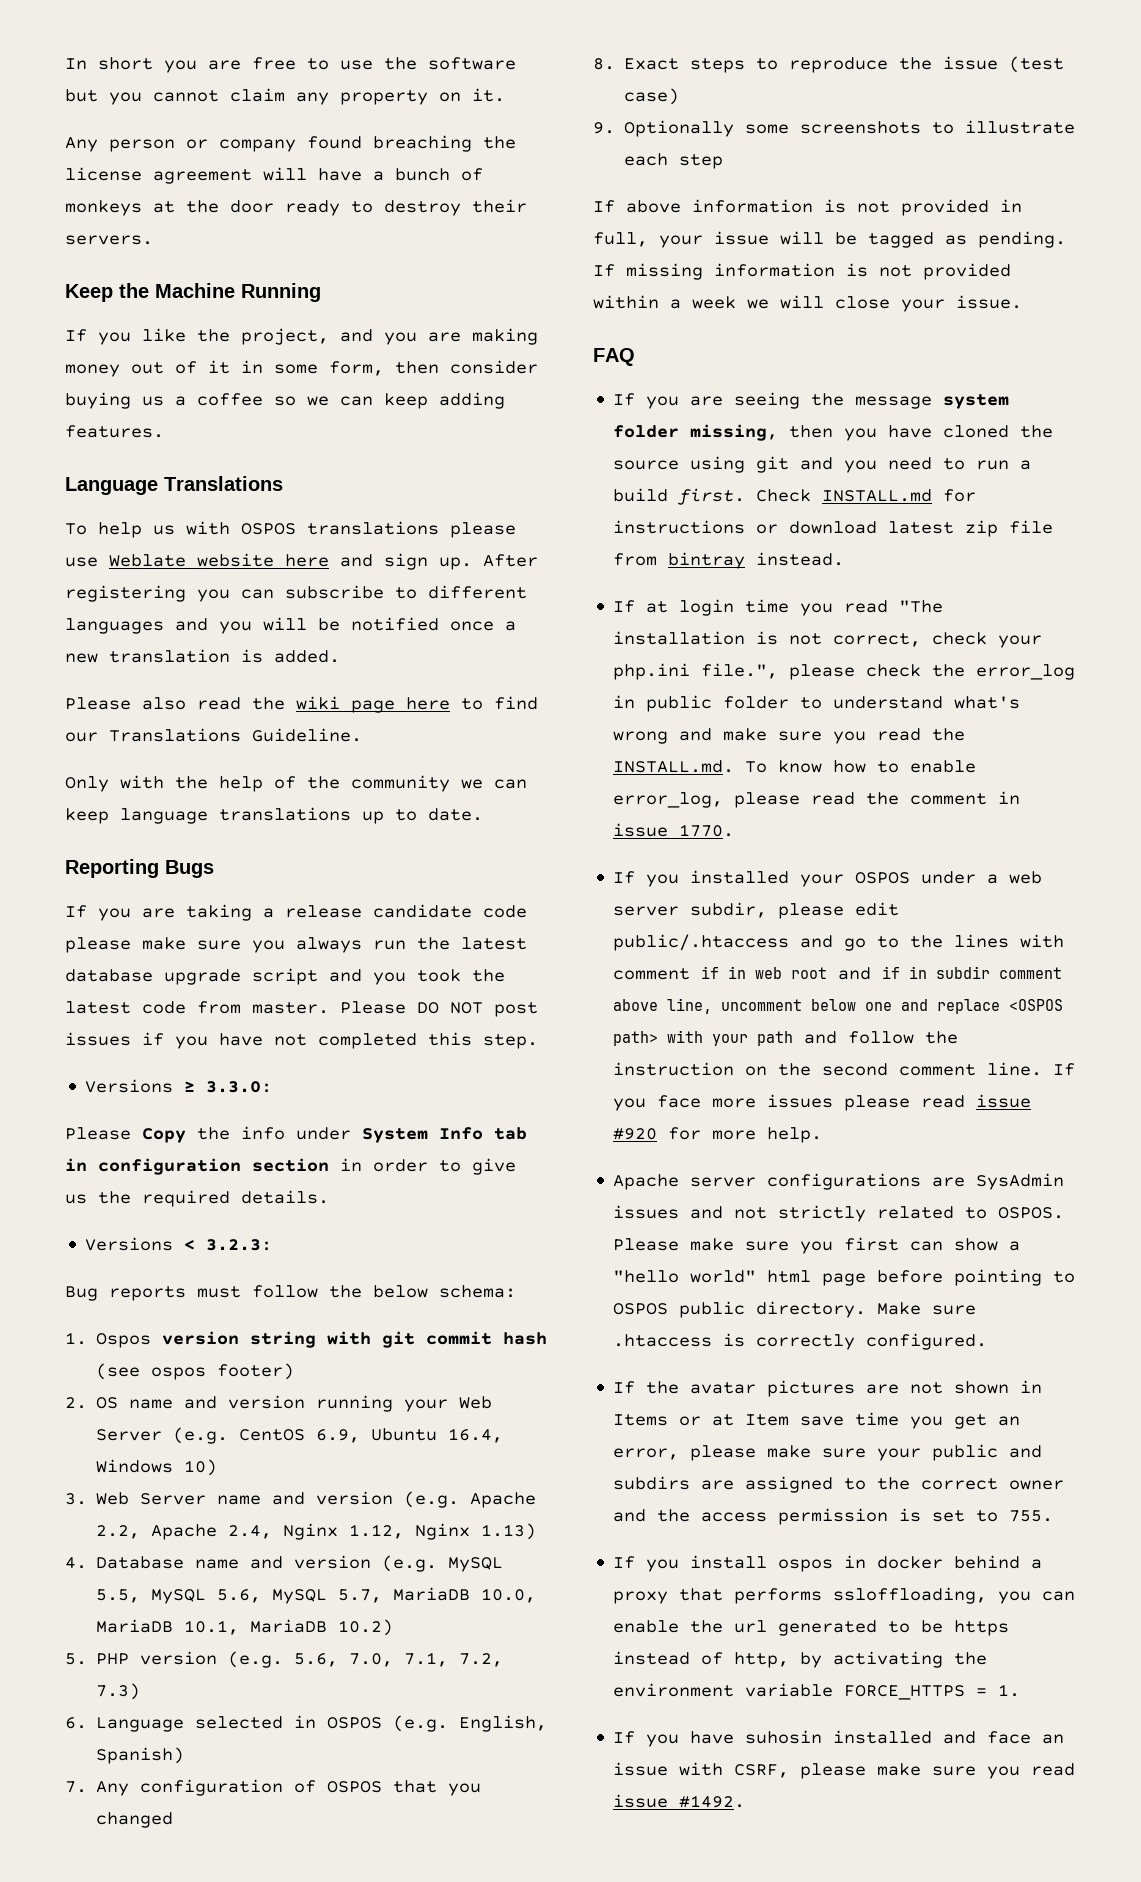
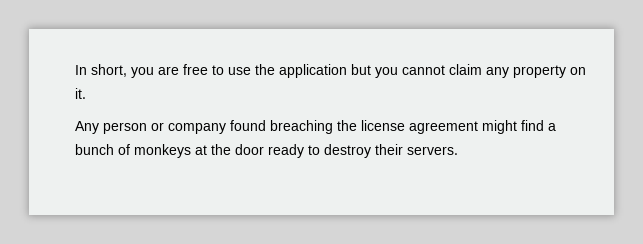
[98,57,153,70] short -> [91,64,127,77] short,
[428,57,516,70] software -> [279,64,347,78] application
[263,167,362,181] will have -> [482,120,544,134] might find
[65,283,321,302] [65,328,538,345] [65,360,538,377] [65,392,505,409] [65,425,164,438] [65,476,283,495] [65,521,516,538] [65,553,538,570] [65,585,527,602] [65,617,516,634] [65,649,340,663] [65,696,538,713] [65,728,362,742] [65,775,527,792] [65,807,483,824] [65,859,214,878] [65,904,527,921] [65,937,527,953] [65,968,505,985] [65,1001,538,1017] [65,1032,538,1049] [85,1079,273,1093] [65,1126,527,1143] [65,1158,516,1175] [65,1190,329,1207] [85,1237,273,1251] [65,1285,516,1301] [65,1331,548,1348] [96,1363,295,1380] [65,1395,493,1412] [96,1427,504,1444] [96,1459,218,1476] [65,1491,537,1508] [96,1523,537,1540] [65,1555,504,1572] [96,1587,537,1604] [96,1619,394,1636] [65,1651,504,1668] [96,1683,141,1700] [65,1715,548,1732] [96,1747,185,1764] [65,1779,482,1796] [96,1812,174,1828] [593,56,1065,73] [624,88,680,105] [593,120,1076,137] [624,153,724,169] [593,199,1022,216] [593,231,1066,248] [593,263,1011,280] [593,295,1022,312] [593,348,635,366] [613,392,1010,409] [613,424,1054,441] [613,456,1032,473] [613,488,977,505] [613,520,1054,537] [613,552,845,569] [613,599,944,616] [613,631,1043,648] [613,663,1076,680] [613,695,1021,712] [613,728,966,744] [613,760,977,773] [613,791,1021,808] [613,823,735,837] [613,870,1043,887] [613,902,900,919] [613,934,1065,951] [613,966,1063,980] [613,998,1064,1014] [613,1030,959,1046] [613,1062,1076,1076] [613,1094,1032,1111] [613,1127,823,1143] [613,1173,1065,1190] [613,1205,1065,1222] [613,1237,1021,1254] [613,1269,1076,1286] [613,1301,977,1318] [613,1333,988,1350] [613,1380,1043,1397] [613,1412,1021,1429] [613,1444,1043,1461] [613,1476,1065,1493] [613,1508,1054,1525] [613,1555,1043,1572] [613,1587,1076,1604] [613,1620,1010,1636] [613,1651,988,1668] [613,1683,1021,1700] [613,1730,1065,1747] [613,1762,1076,1779] [613,1794,746,1808] // Keep the Machine Running // If you like the project, and you are making money out of it in some form, then consider buying us a coffee so we can keep adding features. // Language Translations // To help us with OSPOS translations please use Weblate website here and sign up. After registering you can subscribe to different languages and you will be notified once a new translation is added. // Please also read the wiki page here to find our Translations Guideline. // Only with the help of the community we can keep language translations up to date. // Reporting Bugs // If you are taking a release candidate code please make sure you always run the latest database upgrade script and you took the latest code from master. Please DO NOT post issues if you have not completed this step. // Versions ≥ 3.3.0: // Please Copy the info under System Info tab in configuration section in order to give us the required details. // Versions < 3.2.3: // Bug reports must follow the below schema: // 1. Ospos version string with git commit hash (see ospos footer) // 2. OS name and version running your Web Server (e.g. CentOS 6.9, Ubuntu 16.4, Windows 10) // 3. Web Server name and version (e.g. Apache 2.2, Apache 2.4, Nginx 1.12, Nginx 1.13) // 4. Database name and version (e.g. MySQL 5.5, MySQL 5.6, MySQL 5.7, MariaDB 10.0, MariaDB 10.1, MariaDB 10.2) // 5. PHP version (e.g. 5.6, 7.0, 7.1, 7.2, 7.3) // 6. Language selected in OSPOS (e.g. English, Spanish) // 7. Any configuration of OSPOS that you changed // 8. Exact steps to reproduce the issue (test case) // 9. Optionally some screenshots to illustrate each step // If above information is not provided in full, your issue will be tagged as pending. If missing information is not provided within a week we will close your issue. // FAQ // If you are seeing the message system folder missing, then you have cloned the source using git and you need to run a build first. Check INSTALL.md for instructions or download latest zip file from bintray instead. // If at login time you read "The installation is not correct, check your php.ini file.", please check the error_log in public folder to understand what's wrong and make sure you read the INSTALL.md. To know how to enable error_log, please read the comment in issue 1770. // If you installed your OSPOS under a web server subdir, please edit public/.htaccess and go to the lines with comment if in web root and if in subdir comment above line, uncomment below one and replace <OSPOS path> with your path and follow the instruction on the second comment line. If you face more issues please read issue #920 for more help. // Apache server configurations are SysAdmin issues and not strictly related to OSPOS. Please make sure you first can show a "hello world" html page before pointing to OSPOS public directory. Make sure .htaccess is correctly configured. // If the avatar pictures are not shown in Items or at Item save time you get an error, please make sure your public and subdirs are assigned to the correct owner and the access permission is set to 755. // If you install ospos in docker behind a proxy that performs ssloffloading, you can enable the url generated to be https instead of http, by activating the environment variable FORCE_HTTPS = 1. // If you have suhosin installed and face an issue with CSRF, please make sure you read issue #1492. -> (458, 150) none

